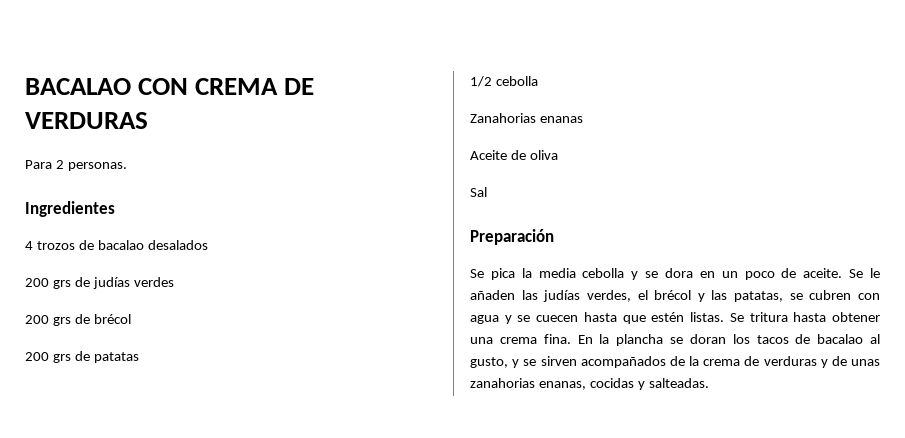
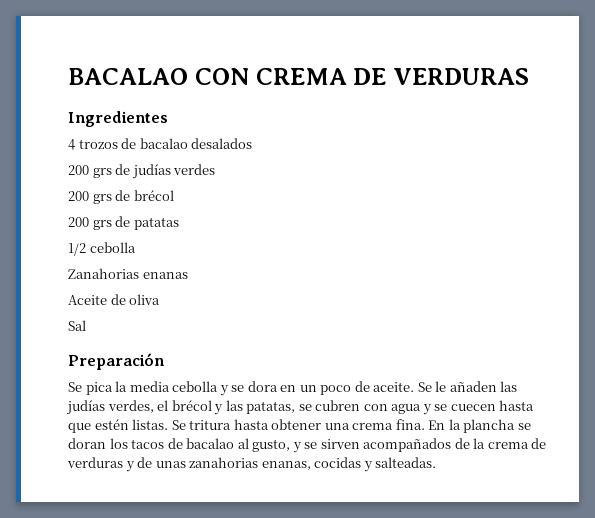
[25,160,127,171] // Para 2 personas. -> (529, 76) none

